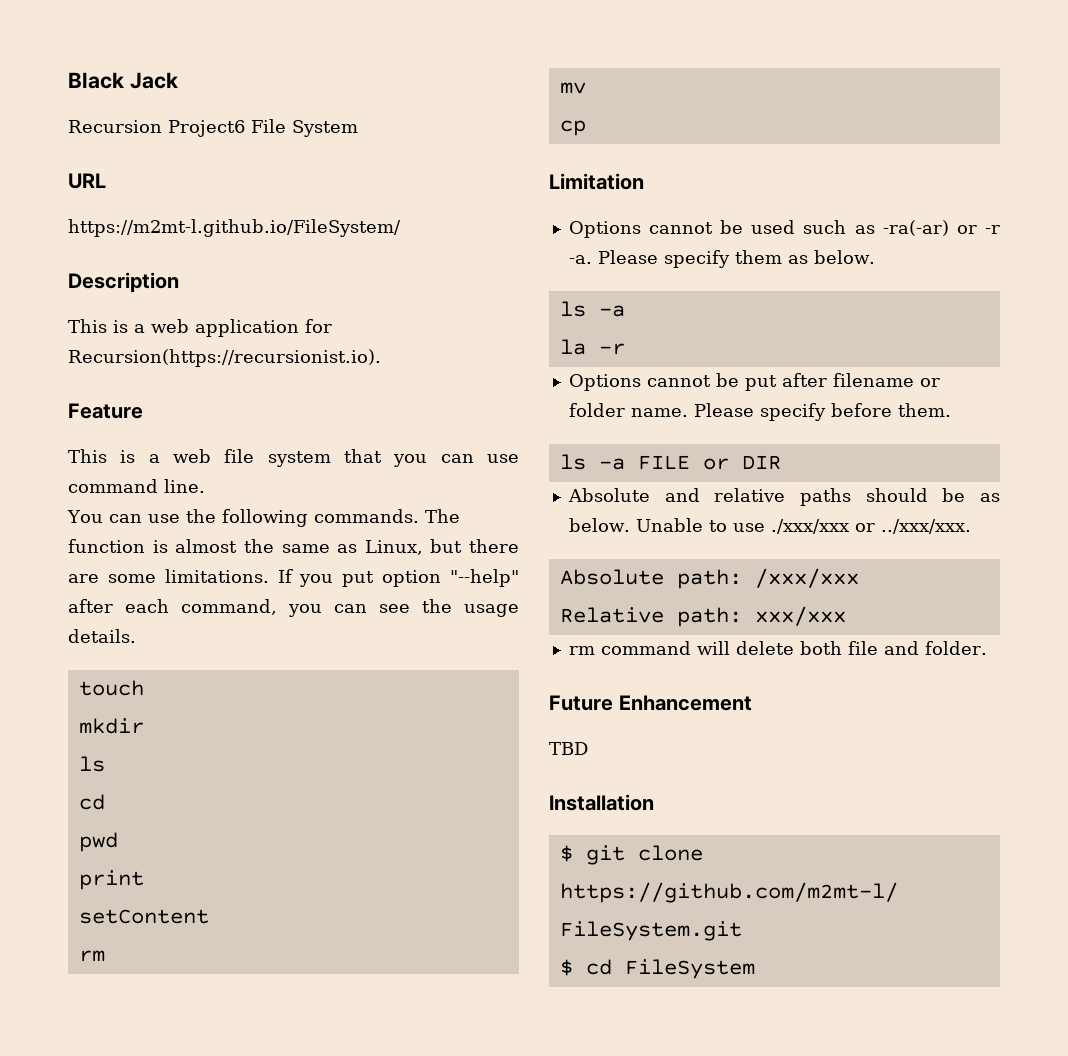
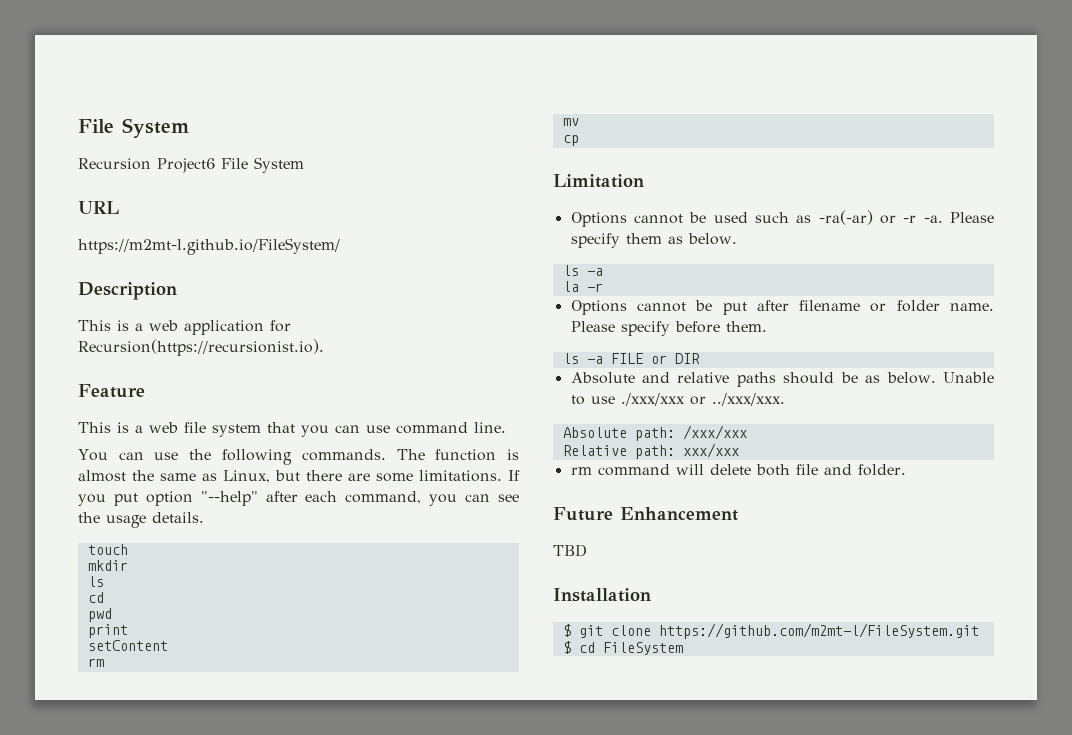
[68,72,178,89] Black Jack -> [78,118,189,138] File System

